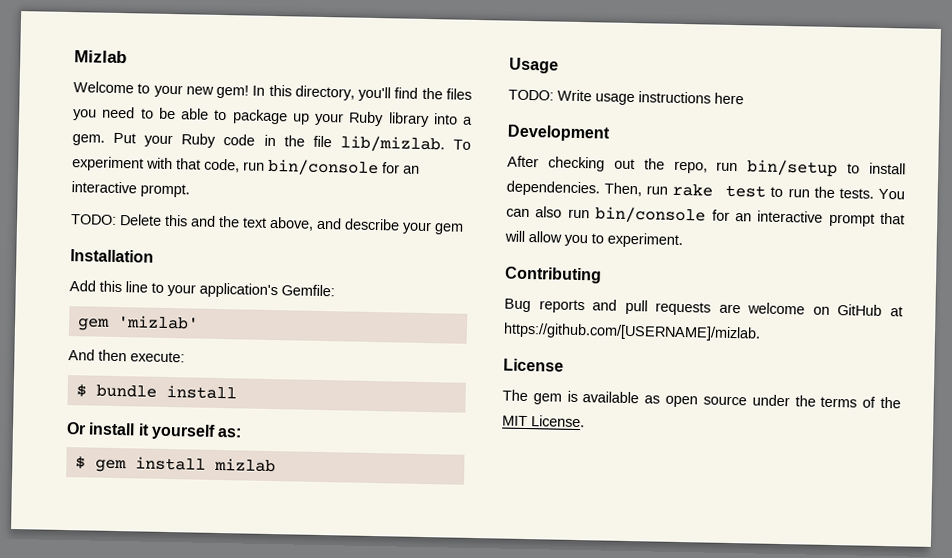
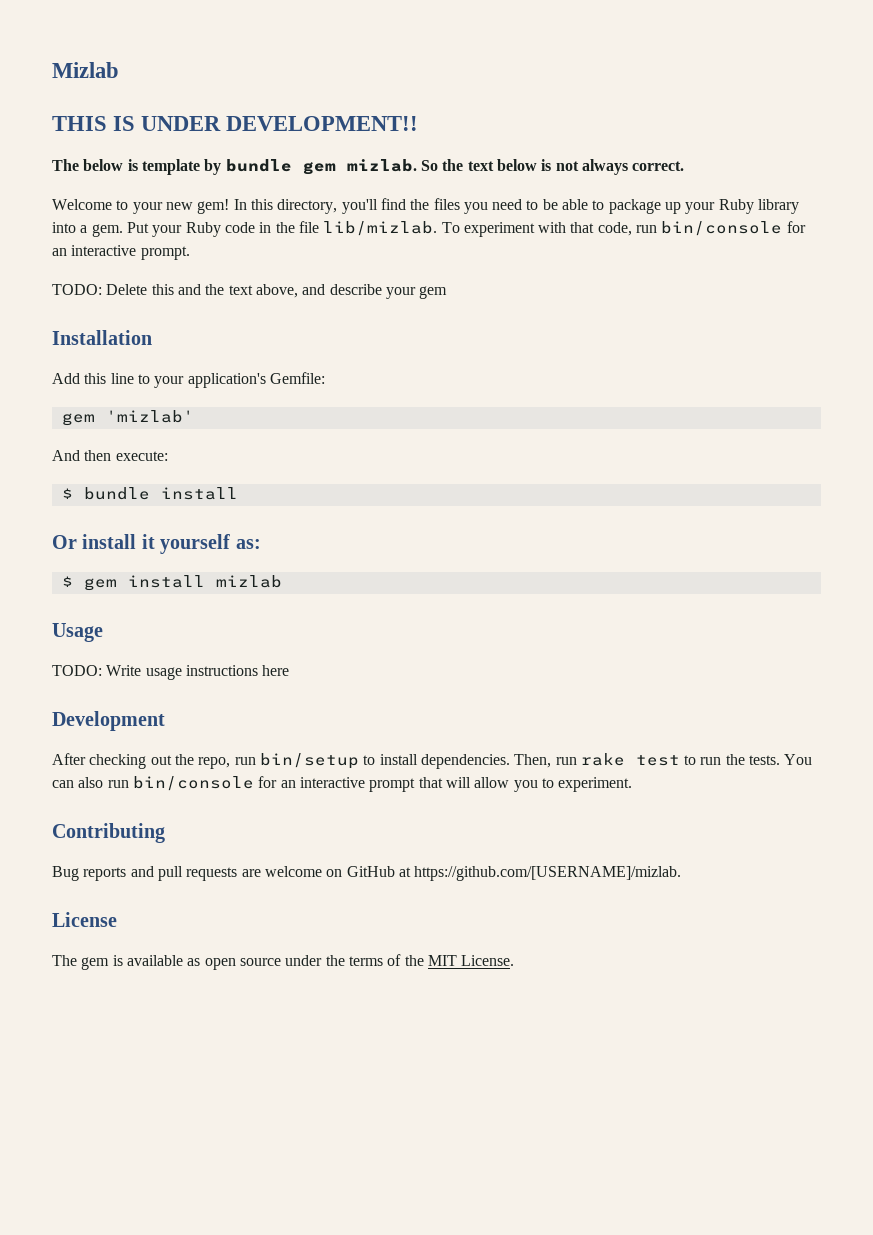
(127, 57) none -> [52,116,419,131] [52,159,685,175] // THIS IS UNDER DEVELOPMENT!! // The below is template by bundle gem mizlab. So the text below is not always correct.

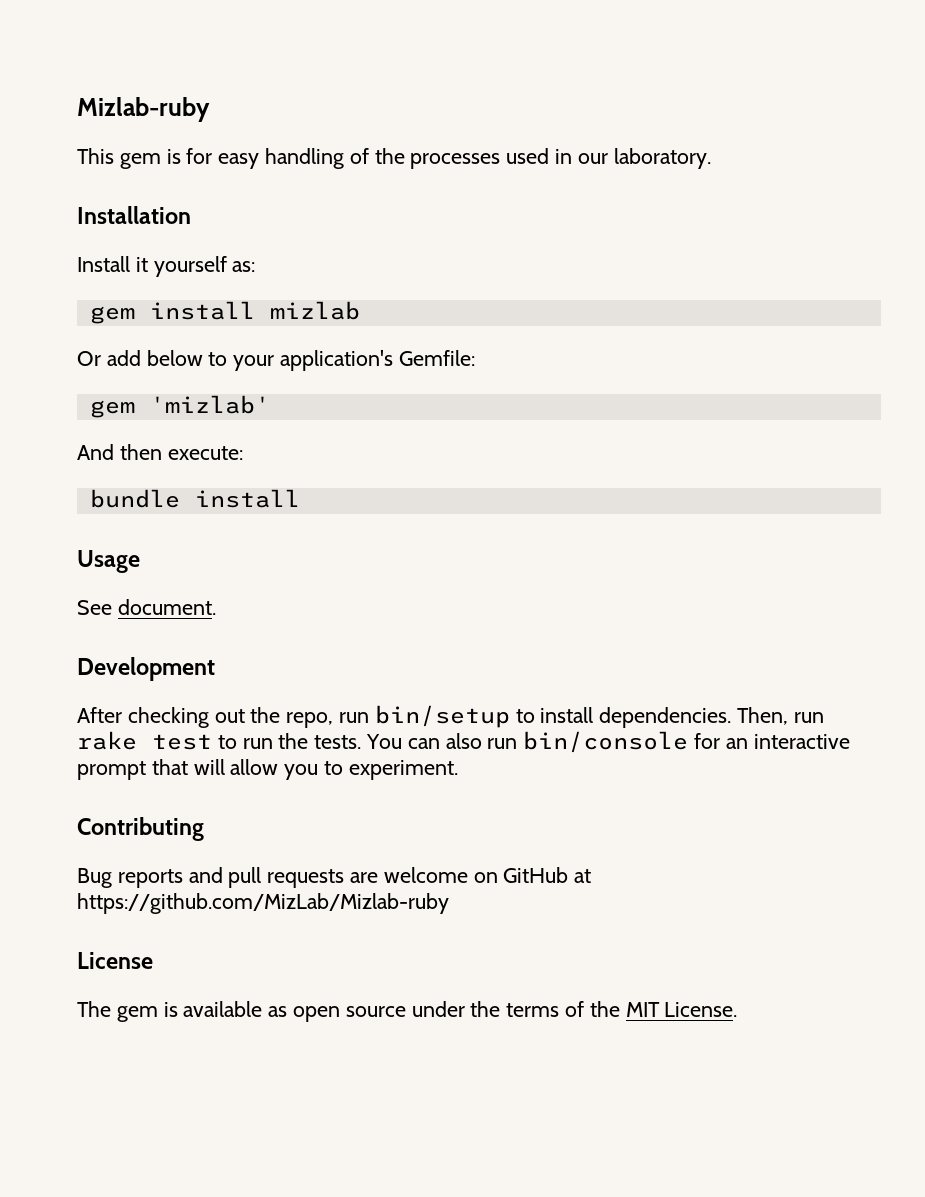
[52,62,119,78] [52,116,419,131] [52,159,685,175] [52,198,800,214] [52,221,806,237] [52,245,190,260] [52,284,448,299] [52,330,152,345] [52,373,134,384] Mizlab // THIS IS UNDER DEVELOPMENT!! // The below is template by bundle gem mizlab. So the text below is not always correct. // Welcome to your new gem! In this directory, you'll find the files you need to be able to package up your Ruby library into a gem. Put your Ruby code in the file lib/mizlab. To experiment with that code, run bin/console for an interactive prompt. // TODO: Delete this and the text above, and describe your gem // Installation // Add this line -> [77,97,210,122] [77,148,711,169] [77,206,191,224] [77,256,256,277] [89,301,360,324] [77,350,203,366] Mizlab-ruby // This gem is for easy handling of the processes used in our laboratory. // Installation // Install it yourself as: // gem install mizlab // Or add below
[61,488,73,499] $ -> (243, 453) none
[52,534,261,554] [61,575,282,591] [52,623,103,642] [52,665,290,680] Or install it yourself as: // $ gem install mizlab // Usage // TODO: Write usage instructions here -> [77,550,140,573] [77,599,216,615] Usage // See document.
[414,866,682,881] https://github.com/[USERNAME]/mizlab. -> [77,893,449,914] https://github.com/MizLab/Mizlab-ruby

